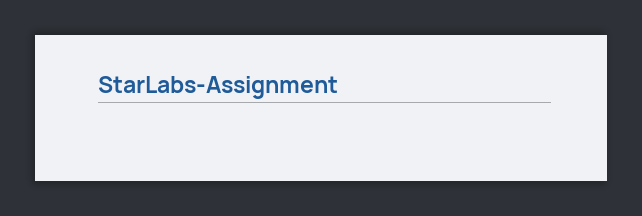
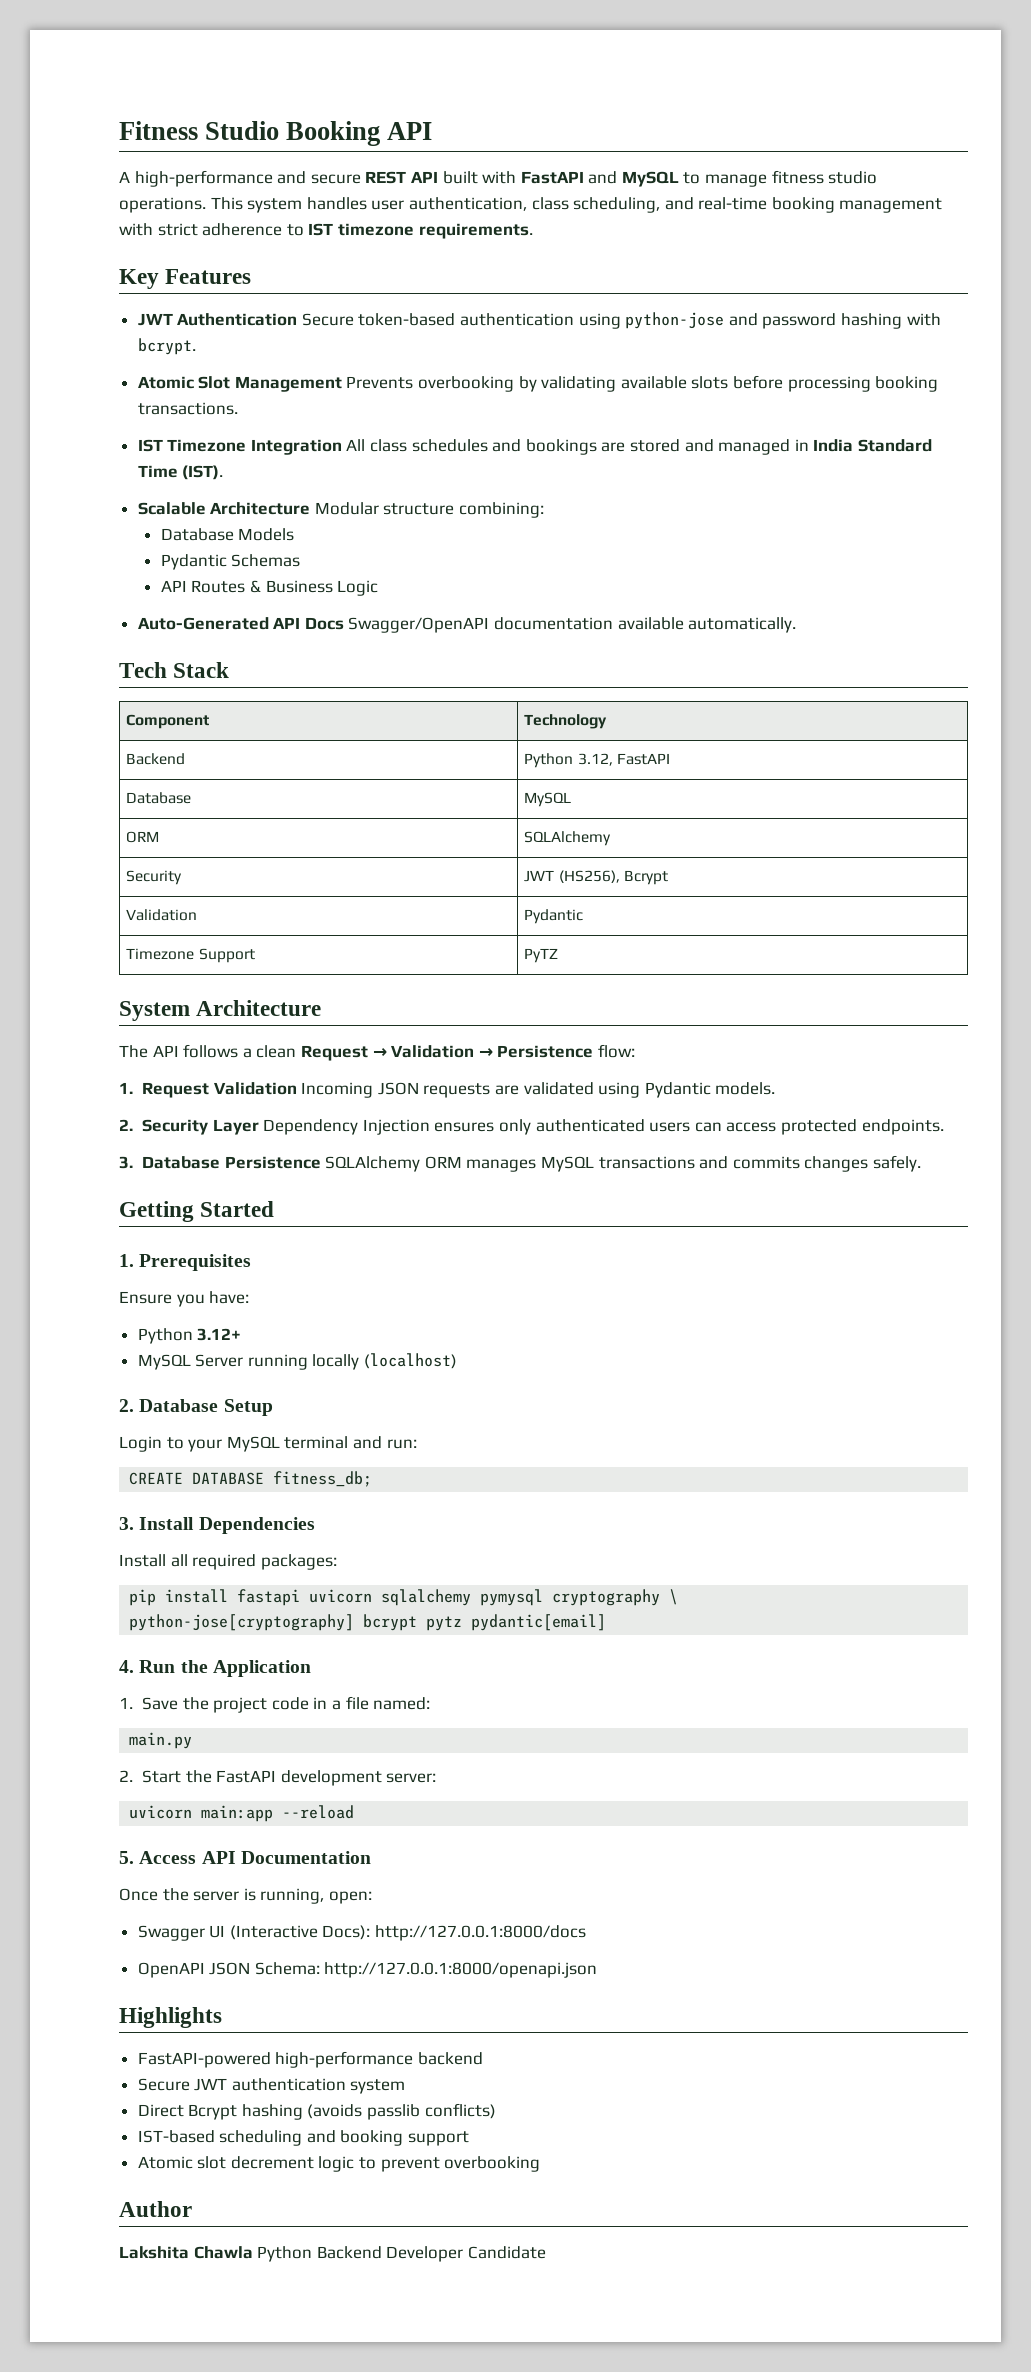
[98,76,338,99] StarLabs-Assignment -> [119,121,433,146] [119,170,878,187] [119,197,943,213] [119,223,533,239] [119,269,252,289] [137,312,941,329] [137,338,196,355] [137,375,939,392] [137,402,238,415] [137,439,932,455] [137,465,224,480] [137,502,545,518] [160,528,295,541] [160,554,301,570] [160,580,379,596] [137,617,797,633] [119,662,230,678] [126,714,210,729] [524,714,608,729] [126,753,186,765] [524,753,670,768] [126,792,192,804] [524,792,572,807] [126,831,160,843] [524,831,612,846] [126,870,183,885] [524,870,668,885] [126,909,198,921] [524,909,584,924] [126,948,255,963] [524,948,559,963] [119,1000,322,1021] [119,1044,635,1061] [119,1082,776,1098] [119,1119,944,1135] [119,1155,921,1172] [119,1201,275,1222] [119,1254,252,1271] [119,1291,250,1307] [137,1328,242,1344] [137,1353,458,1370] [119,1399,273,1416] [119,1436,417,1452] [129,1471,373,1487] [119,1517,315,1534] [119,1554,337,1570] [129,1589,679,1606] [129,1614,607,1631] [119,1660,311,1677] [119,1696,431,1713] [129,1732,193,1749] [119,1770,437,1786] [129,1805,355,1822] [119,1851,371,1864] [119,1888,372,1904] [137,1925,587,1941] [137,1962,598,1978] [119,2007,222,2028] [137,2051,483,2068] [137,2078,406,2094] [137,2103,496,2120] [137,2130,470,2146] [137,2156,541,2172] [119,2201,192,2217] [119,2246,546,2262] Fitness Studio Booking API // A high-performance and secure REST API built with FastAPI and MySQL to manage fitness studio operations. This system handles user authentication, class scheduling, and real-time booking management with strict adherence to IST timezone requirements. // Key Features // JWT Authentication Secure token-based authentication using python-jose and password hashing with bcrypt. // Atomic Slot Management Prevents overbooking by validating available slots before processing booking transactions. // IST Timezone Integration All class schedules and bookings are stored and managed in India Standard Time (IST). // Scalable Architecture Modular structure combining: // Database Models // Pydantic Schemas // API Routes & Business Logic // Auto-Generated API Docs Swagger/OpenAPI documentation available automatically. // Tech Stack // Component | Technology // Backend | Python 3.12, FastAPI // Database | MySQL // ORM | SQLAlchemy // Security | JWT (HS256), Bcrypt // Validation | Pydantic // Timezone Support | PyTZ // System Architecture // The API follows a clean Request → Validation → Persistence flow: // 1. Request Validation Incoming JSON requests are validated using Pydantic models. // 2. Security Layer Dependency Injection ensures only authenticated users can access protected endpoints. // 3. Database Persistence SQLAlchemy ORM manages MySQL transactions and commits changes safely. // Getting Started // 1. Prerequisites // Ensure you have: // Python 3.12+ // MySQL Server running locally (localhost) // 2. Database Setup // Login to your MySQL terminal and run: // CREATE DATABASE fitness_db; // 3. Install Dependencies // Install all required packages: // pip install fastapi uvicorn sqlalchemy pymysql cryptography \ // python-jose[cryptography] bcrypt pytz pydantic[email] // 4. Run the Application // 1. Save the project code in a file named: // main.py // 2. Start the FastAPI development server: // uvicorn main:app --reload // 5. Access API Documentation // Once the server is running, open: // Swagger UI (Interactive Docs): http://127.0.0.1:8000/docs // OpenAPI JSON Schema: http://127.0.0.1:8000/openapi.json // Highlights // FastAPI-powered high-performance backend // Secure JWT authentication system // Direct Bcrypt hashing (avoids passlib conflicts) // IST-based scheduling and booking support // Atomic slot decrement logic to prevent overbooking // Author // Lakshita Chawla Python Backend Developer Candidate

